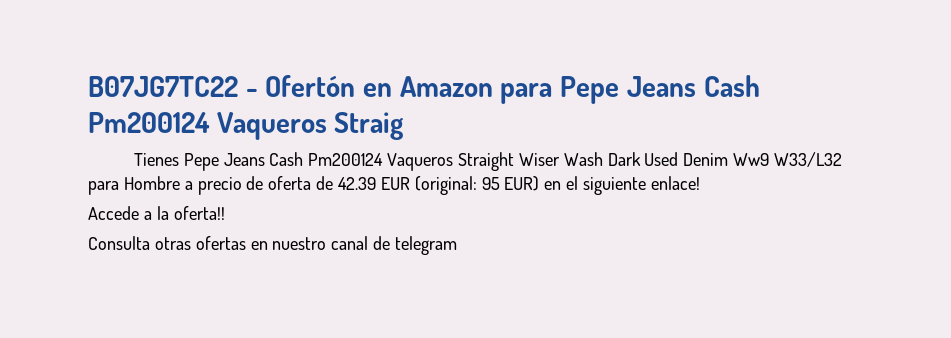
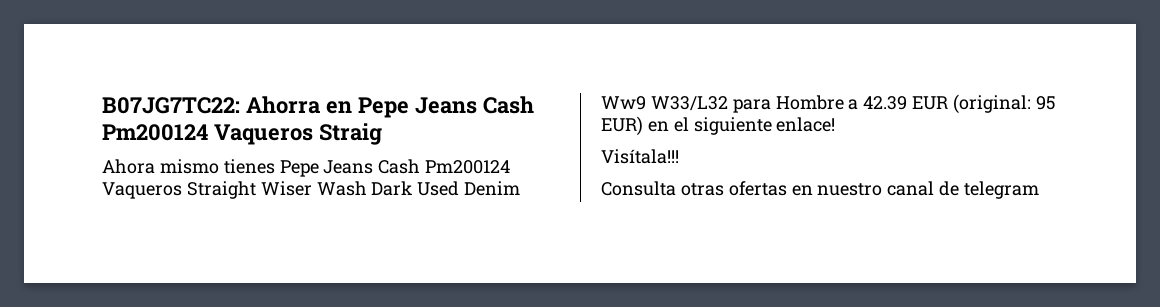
[88,75,553,104] B07JG7TC22 - Ofertón en Amazon para -> [102,96,352,114] B07JG7TC22: Ahorra en
[133,153,179,166] Tienes -> [102,159,275,174] Ahora mismo tienes
[197,176,334,195] precio de oferta de -> (859, 104) none
[88,206,225,220] Accede a la oferta!! -> [601,149,679,164] Visítala!!!

